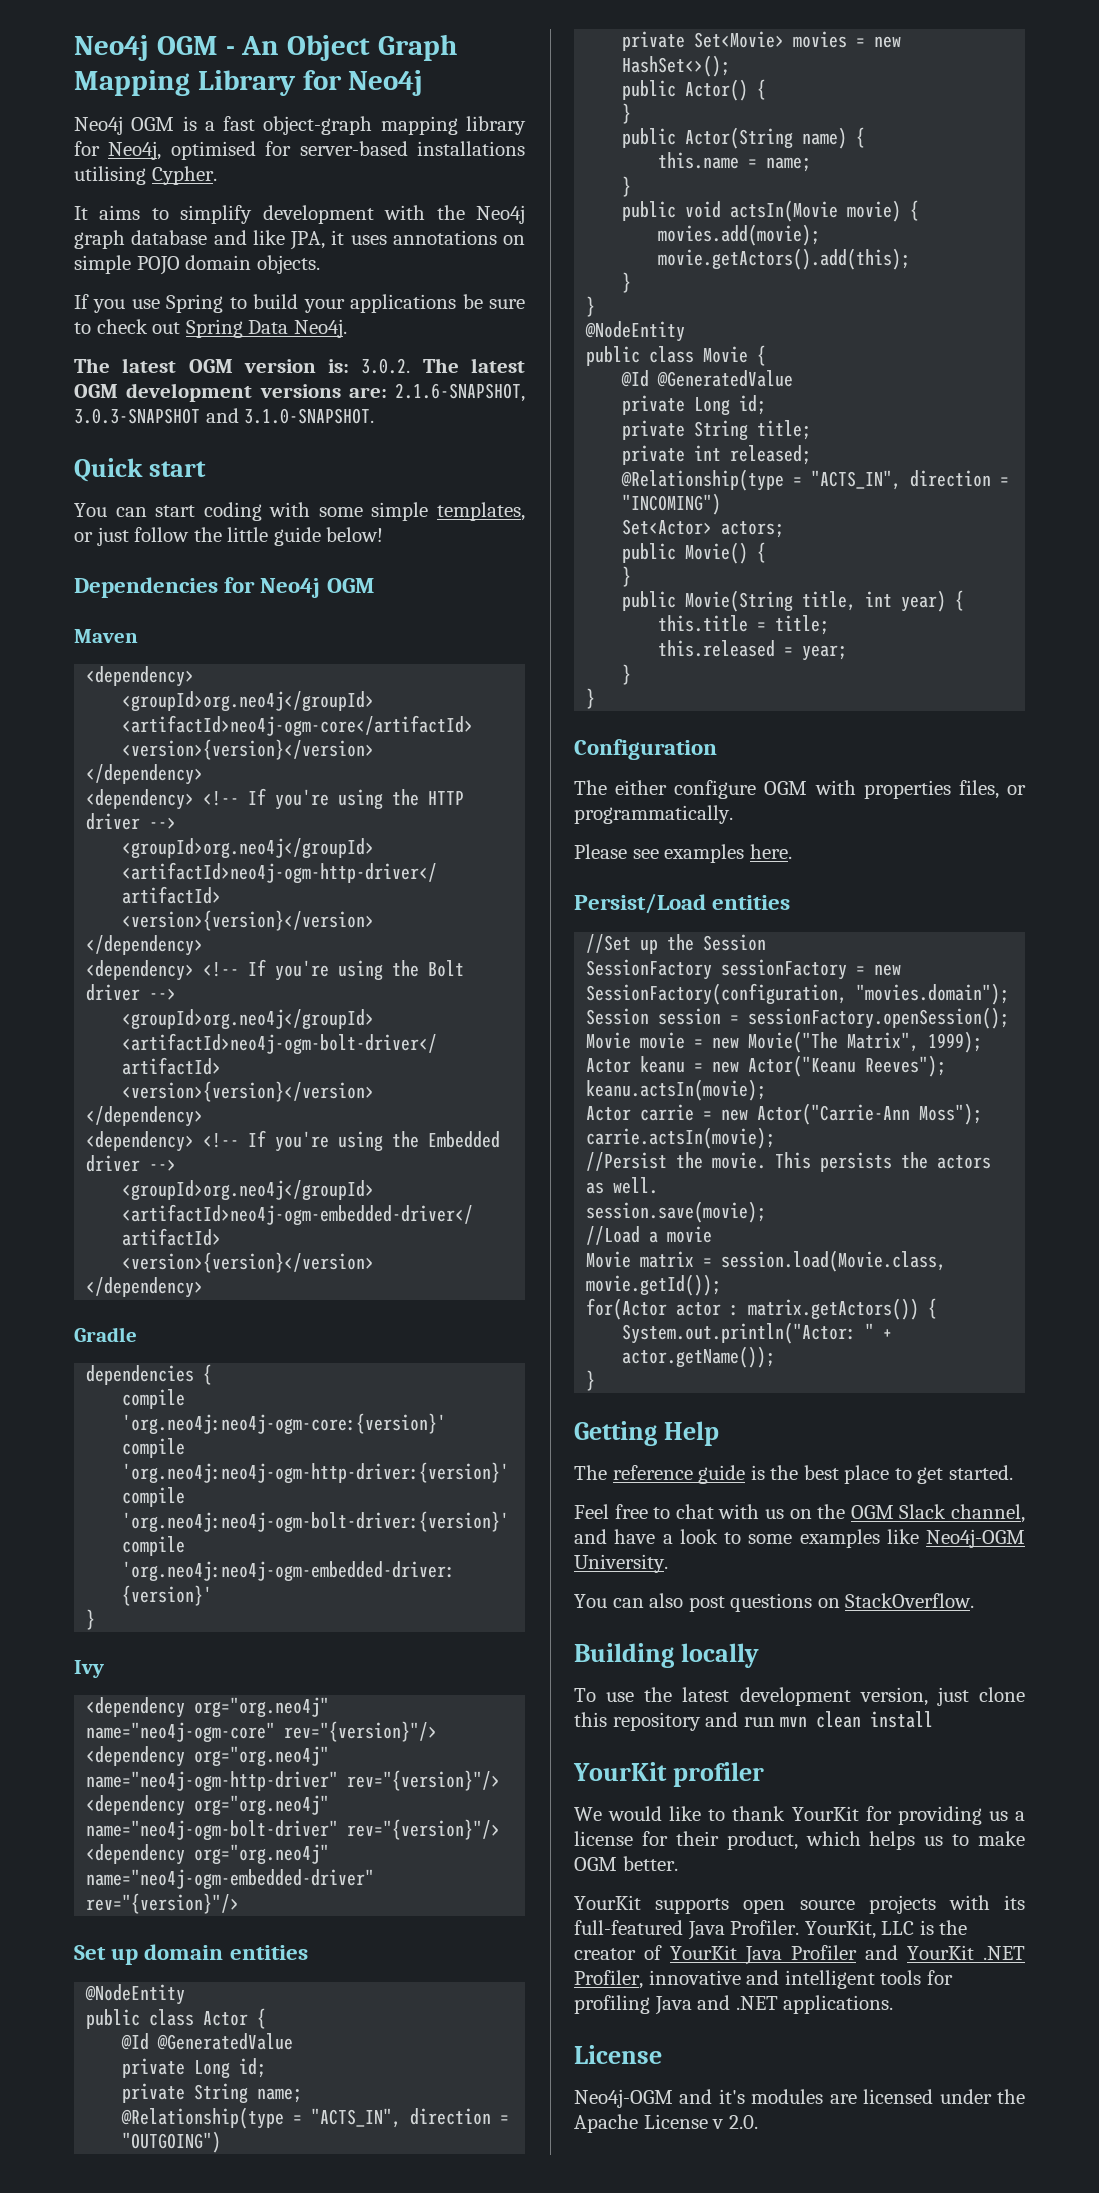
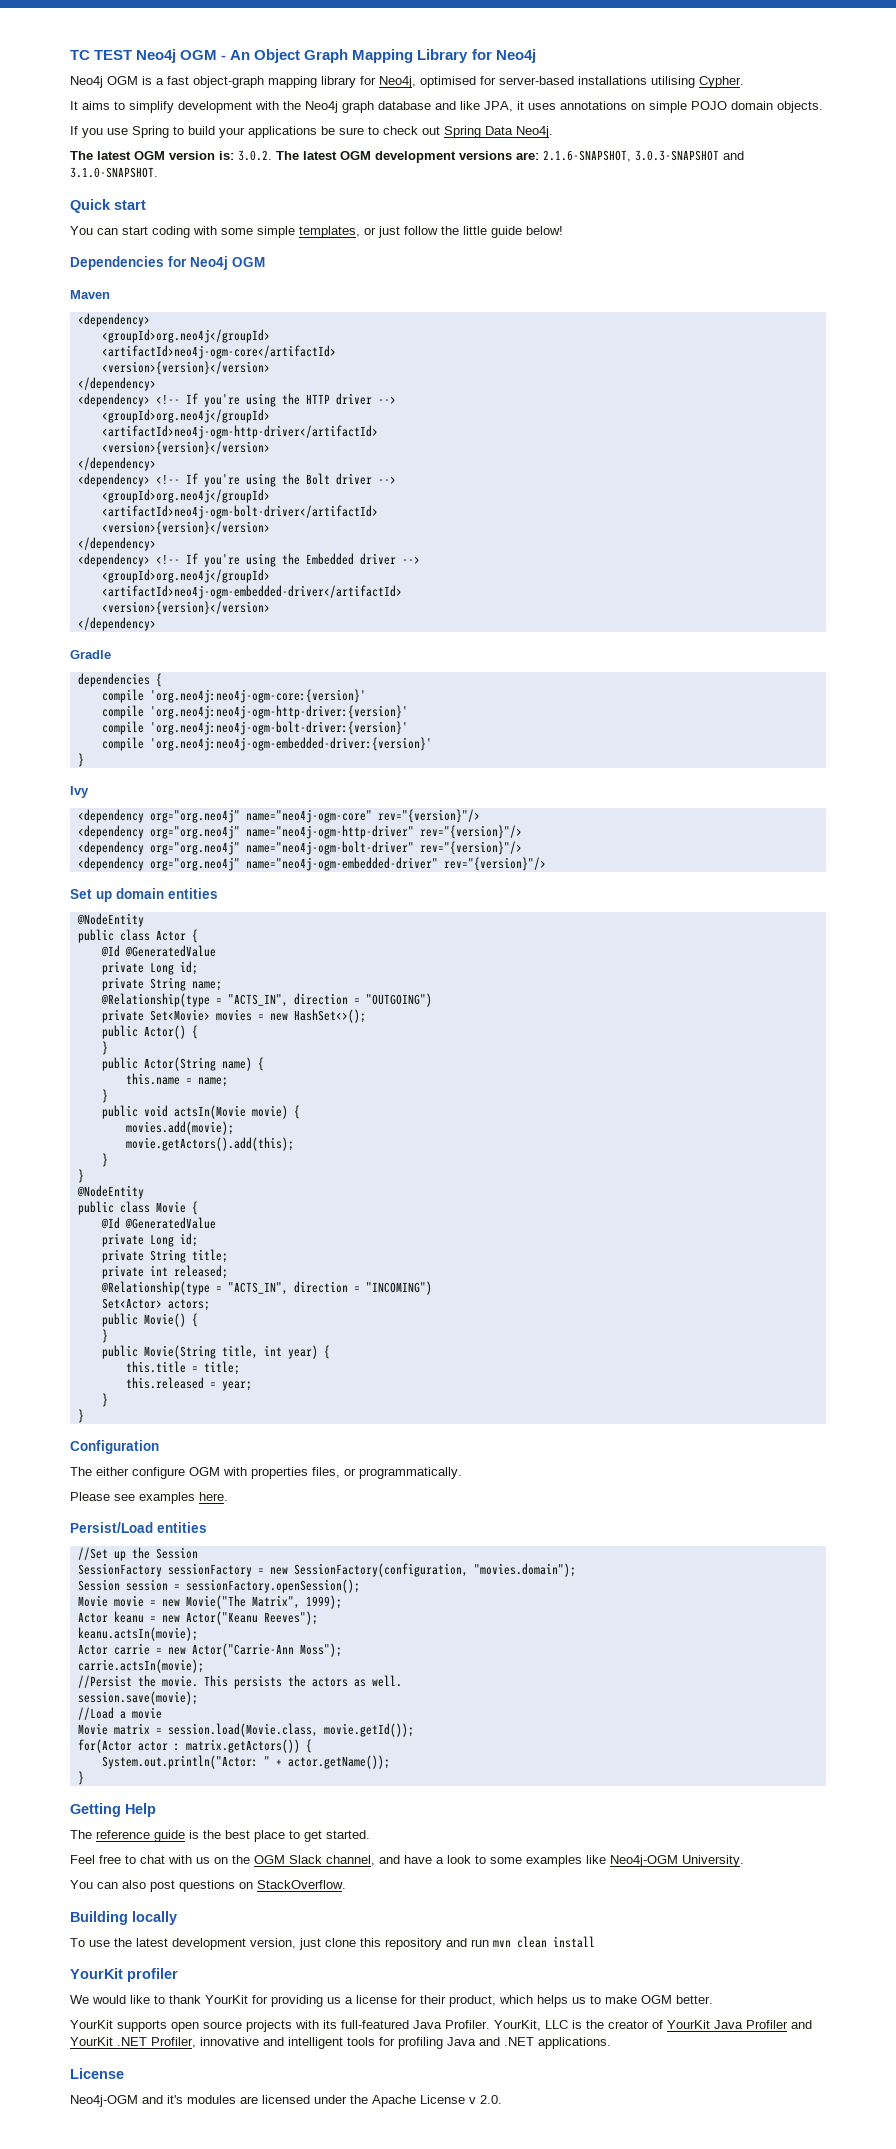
(74, 48) none -> [70,50,133,60] TC TEST

